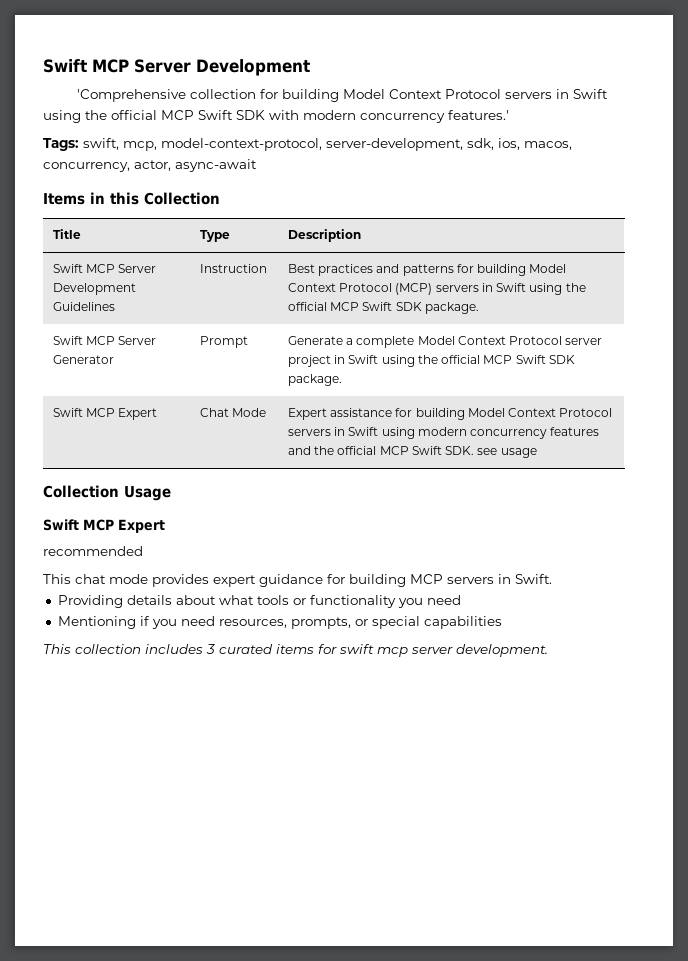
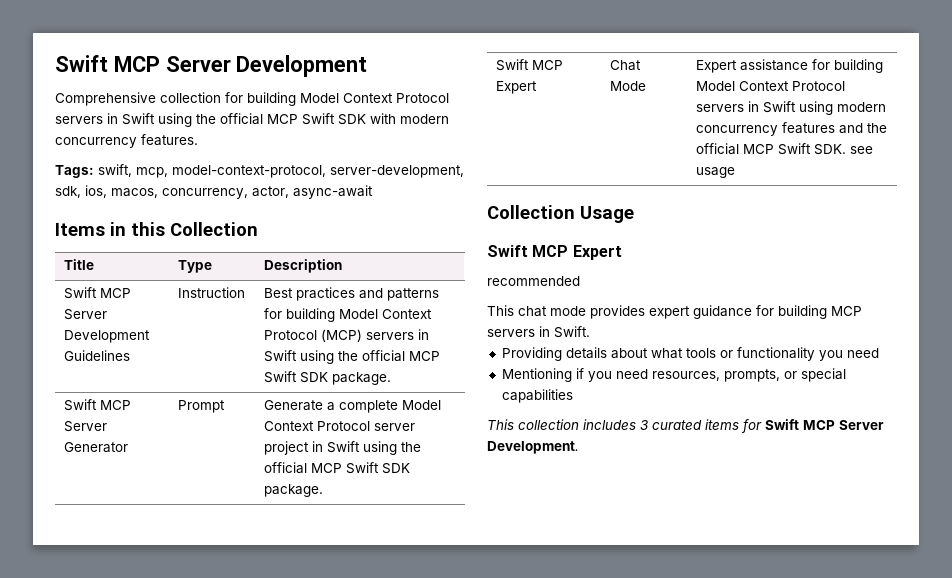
[77,89,187,102] 'Comprehensive -> [55,92,156,106] Comprehensive
[448,110,509,120] features.' -> [141,134,198,146] features.
[339,644,548,657] swift mcp server development. -> [765,419,884,430] [487,441,579,454] Swift MCP Server Development.

